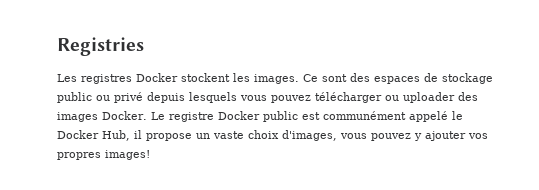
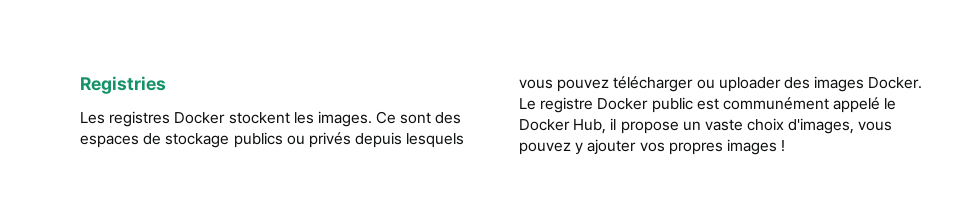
[57,92,143,103] public ou privé -> [233,132,351,148] publics ou privés
[105,150,150,160] images! -> [726,139,786,155] images !

